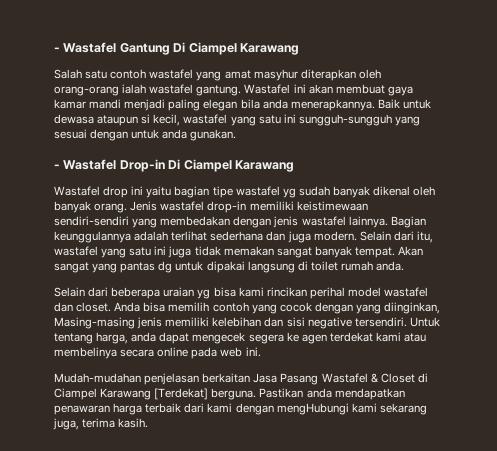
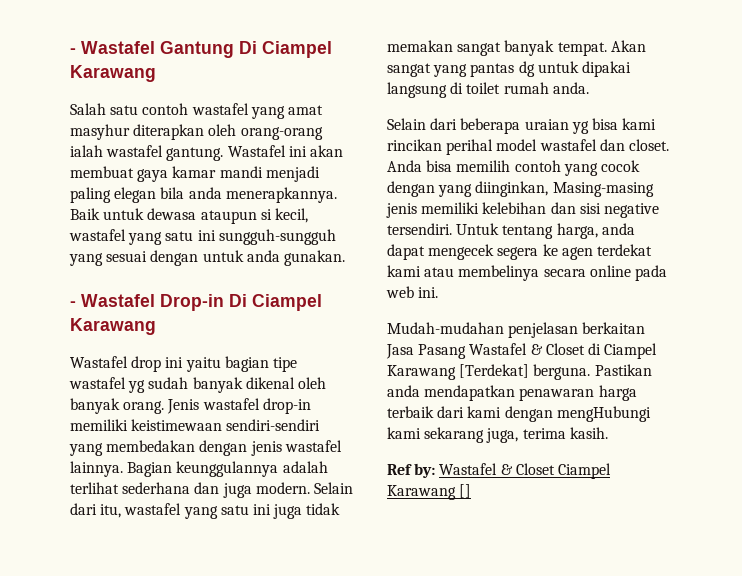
(149, 423) none -> [387,463,611,479] [387,484,472,500] // Ref by: Wastafel & Closet Ciampel Karawang []

